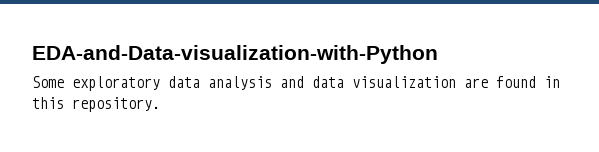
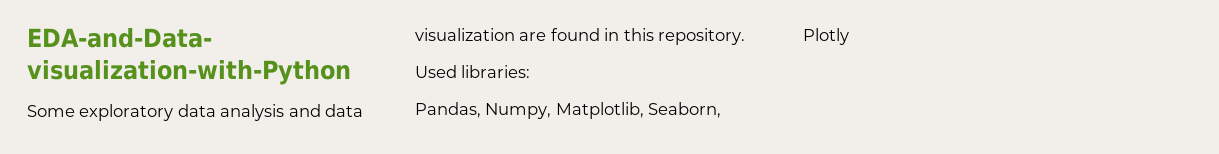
(160, 104) none -> [415,65,531,78] [415,102,722,119] [803,28,849,45] // Used libraries: // Pandas, Numpy, Matplotlib, Seaborn, Plotly

